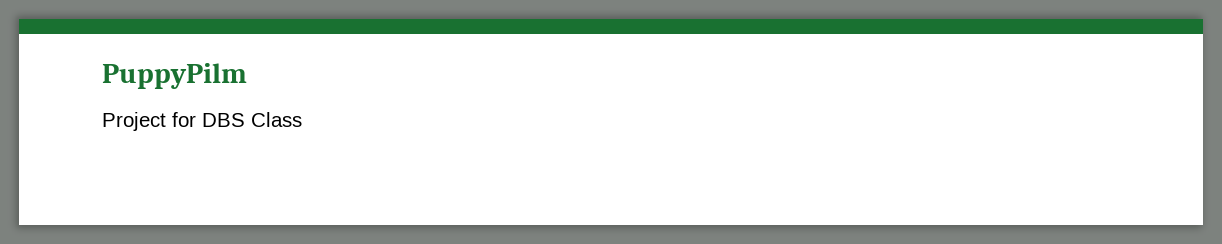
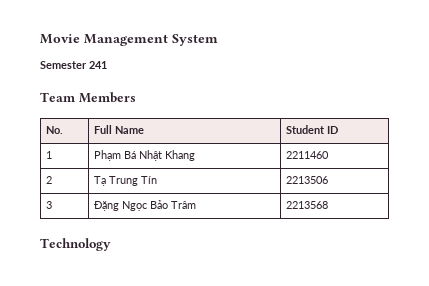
[102,63,247,89] [102,112,302,131] PuppyPilm // Project for DBS Class -> [40,34,218,46] [40,61,107,69] [40,92,136,103] [45,126,63,134] [93,125,144,134] [285,125,338,134] [45,151,52,159] [93,150,195,161] [285,151,329,159] [45,176,52,184] [93,176,157,186] [285,176,328,184] [45,201,52,209] [93,200,196,211] [285,201,328,209] [40,238,111,251] Movie Management System // Semester 241 // Team Members // No. | Full Name | Student ID // 1 | Phạm Bá Nhật Khang | 2211460 // 2 | Tạ Trung Tín | 2213506 // 3 | Đặng Ngọc Bảo Trâm | 2213568 // Technology

